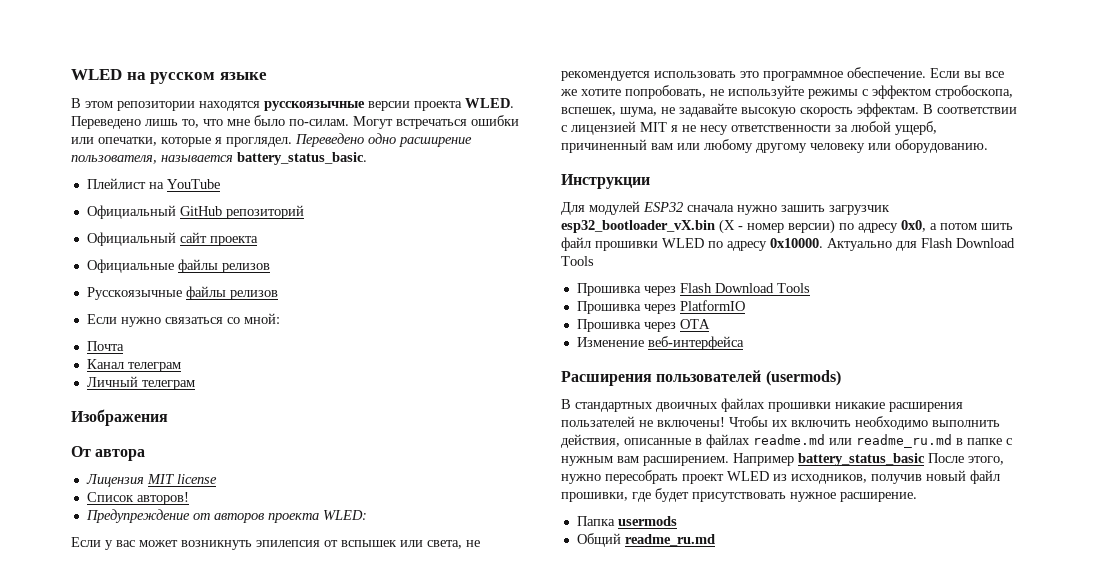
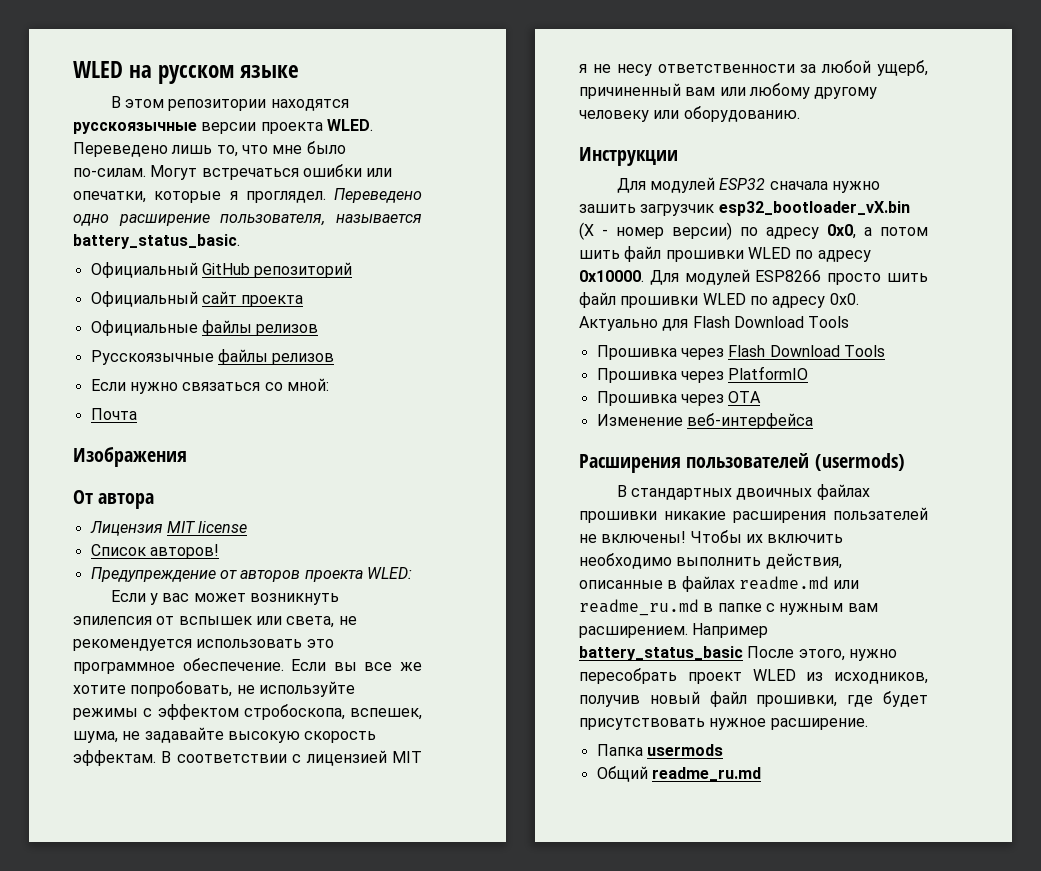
[86,178,220,189] // Плейлист на YouTube -> (240, 241) none
[86,359,181,372] [86,376,195,390] // Канал телеграм // Личный телеграм -> (137, 414) none
(823, 243) none -> [649,269,928,285] [579,292,859,308] Для модулей ESP8266 просто шить файл прошивки WLED по адресу 0x0.

